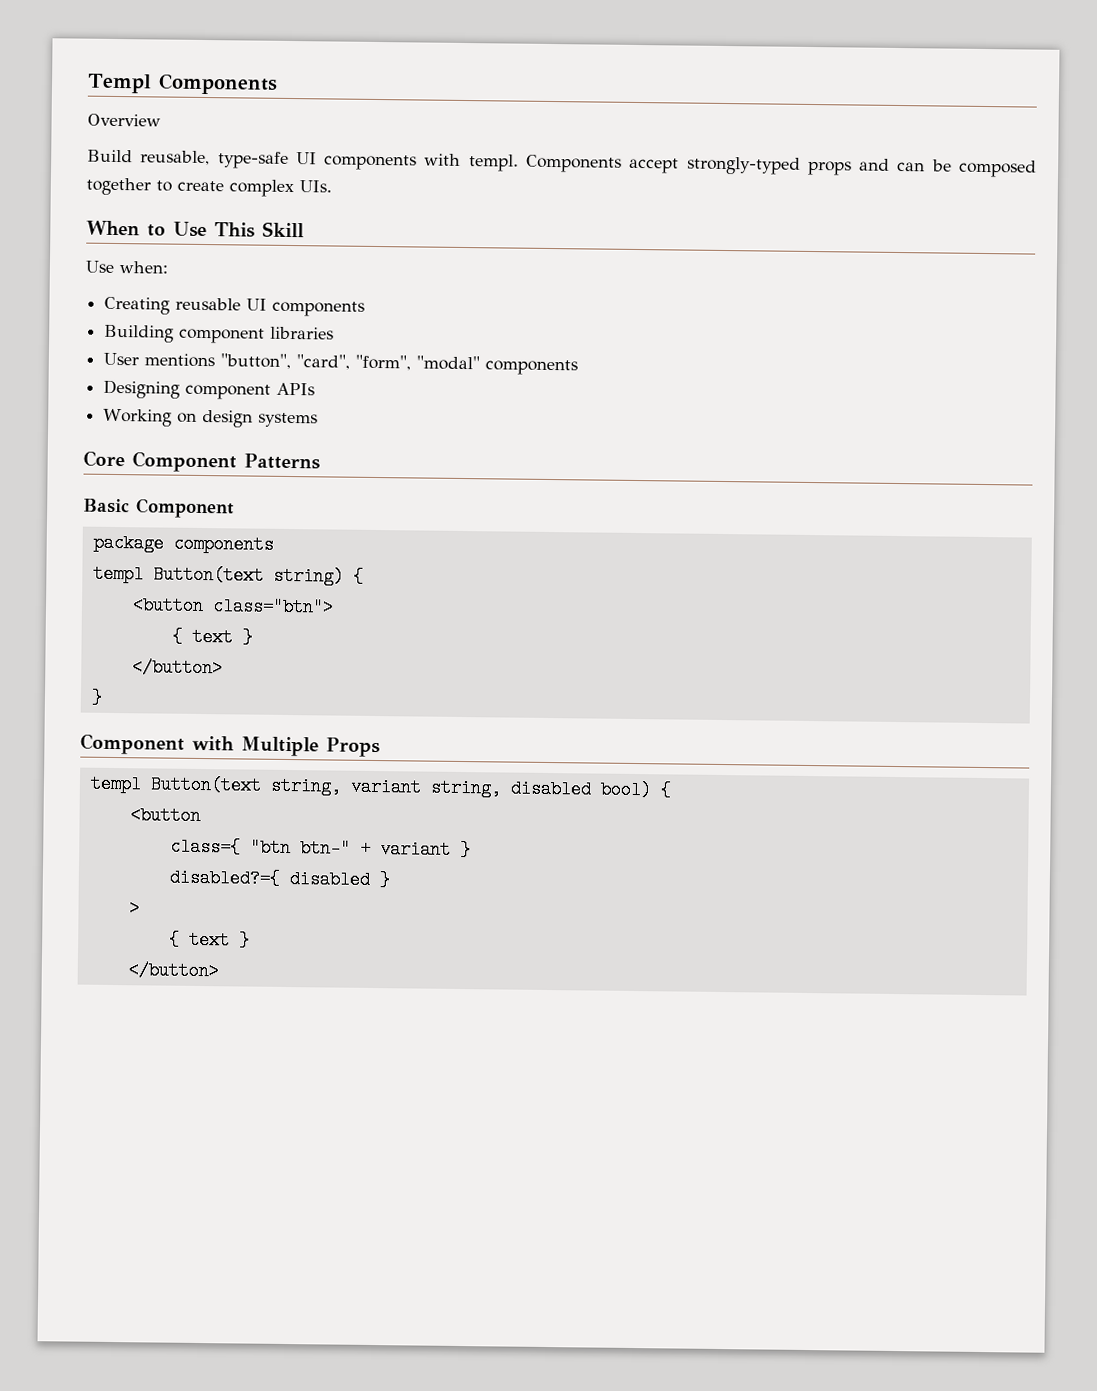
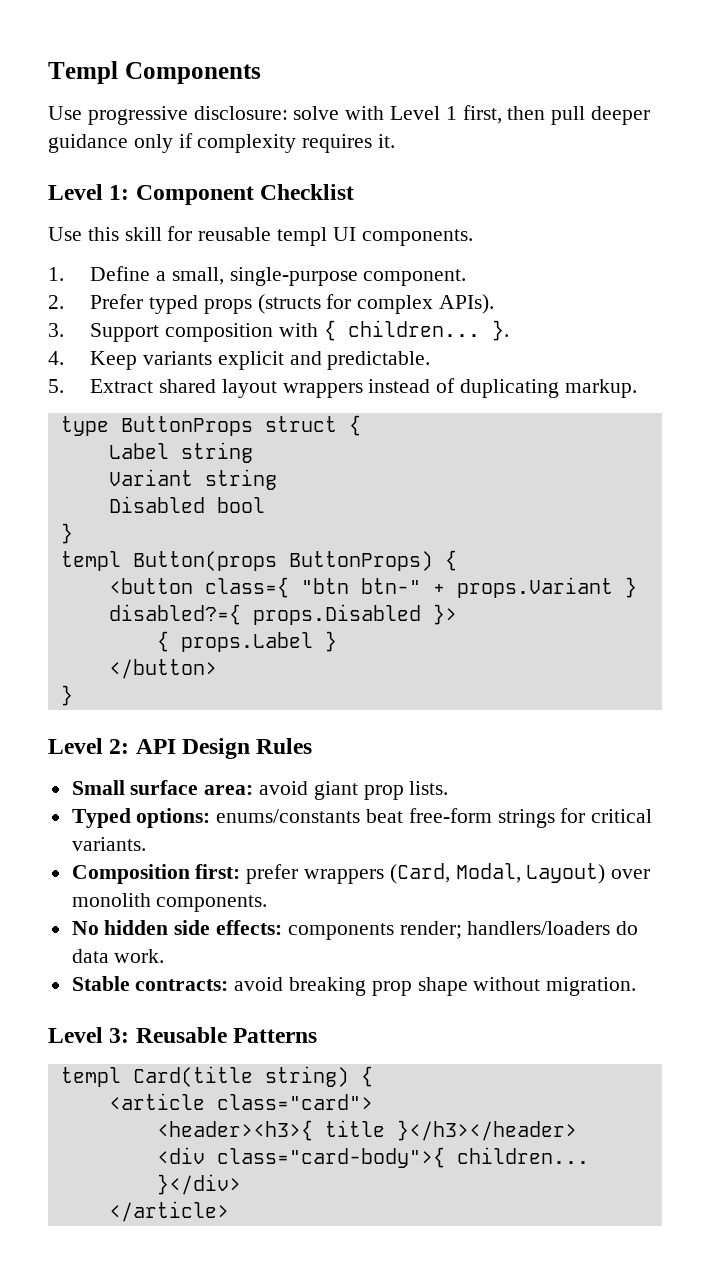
[87,113,161,127] [87,149,1038,178] [86,177,332,198] [86,220,304,238] [85,260,168,274] [104,296,366,317] [104,324,335,344] [103,352,579,376] [103,379,316,400] [103,408,319,428] [83,450,320,473] [83,498,234,519] [92,533,274,554] [92,564,364,586] [131,596,334,617] [171,627,233,647] Overview // Build reusable, type-safe UI components with templ. Components accept strongly-typed props and can be composed together to create complex UIs. // When to Use This Skill // Use when: // Creating reusable UI components // Building component libraries // User mentions "button", "card", "form", "modal" components // Designing component APIs // Working on design systems // Core Component Patterns // Basic Component // package components // templ Button(text string) { // <button class="btn"> // { text -> [48,105,651,125] [48,133,396,153] [48,184,355,205] [48,226,473,246] [48,266,467,286] [48,294,495,314] [48,320,509,342] [48,351,431,370] [48,378,637,398] [60,415,361,436] [108,442,253,463] [108,469,277,490] [108,496,265,513] [60,523,73,544] [60,550,457,571] [108,577,637,598] [108,604,457,625] [156,631,313,652] Use progressive disclosure: solve with Level 1 first, then pull deeper guidance only if complexity requires it. // Level 1: Component Checklist // Use this skill for reusable templ UI components. // 1. Define a small, single-purpose component. // 2. Prefer typed props (structs for complex APIs). // 3. Support composition with { children... }. // 4. Keep variants explicit and predictable. // 5. Extract shared layout wrappers instead of duplicating markup. // type ButtonProps struct { // Label string // Variant string // Disabled bool // } // templ Button(props ButtonProps) { // <button class={ "btn btn-" + props.Variant } disabled?={ props.Disabled }> // { props.Label
[80,733,380,758] [89,774,672,800] [129,806,201,825] [169,837,471,860] [168,868,390,890] [128,899,140,918] [168,930,250,950] [127,961,219,981] Component with Multiple Props // templ Button(text string, variant string, disabled bool) { // <button // class={ "btn btn-" + variant } // disabled?={ disabled } // > // { text } // </button> -> [48,738,313,759] [71,780,449,800] [71,808,653,828] [71,837,146,851] [71,863,651,884] [71,893,268,912] [71,920,639,940] [71,949,165,963] [71,976,637,996] [48,1027,318,1043] [60,1066,373,1087] [108,1093,373,1110] [156,1120,577,1141] [156,1147,589,1168] [156,1174,241,1195] [108,1201,229,1222] Level 2: API Design Rules // Small surface area: avoid giant prop lists. // Typed options: enums/constants beat free-form strings for critical variants. // Composition first: prefer wrappers (Card, Modal, Layout) over monolith components. // No hidden side effects: components render; handlers/loaders do data work. // Stable contracts: avoid breaking prop shape without migration. // Level 3: Reusable Patterns // templ Card(title string) { // <article class="card"> // <header><h3>{ title }</h3></header> // <div class="card-body">{ children... }</div> // </article>

